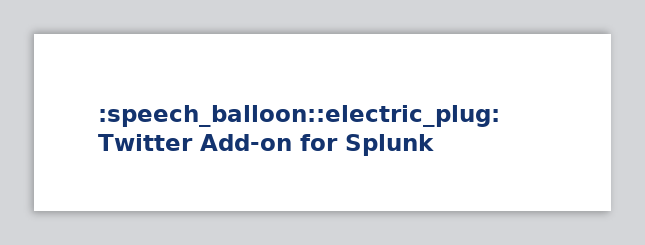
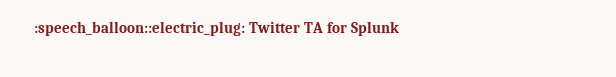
[199,134,292,151] Add-on -> [304,22,324,33] TA

